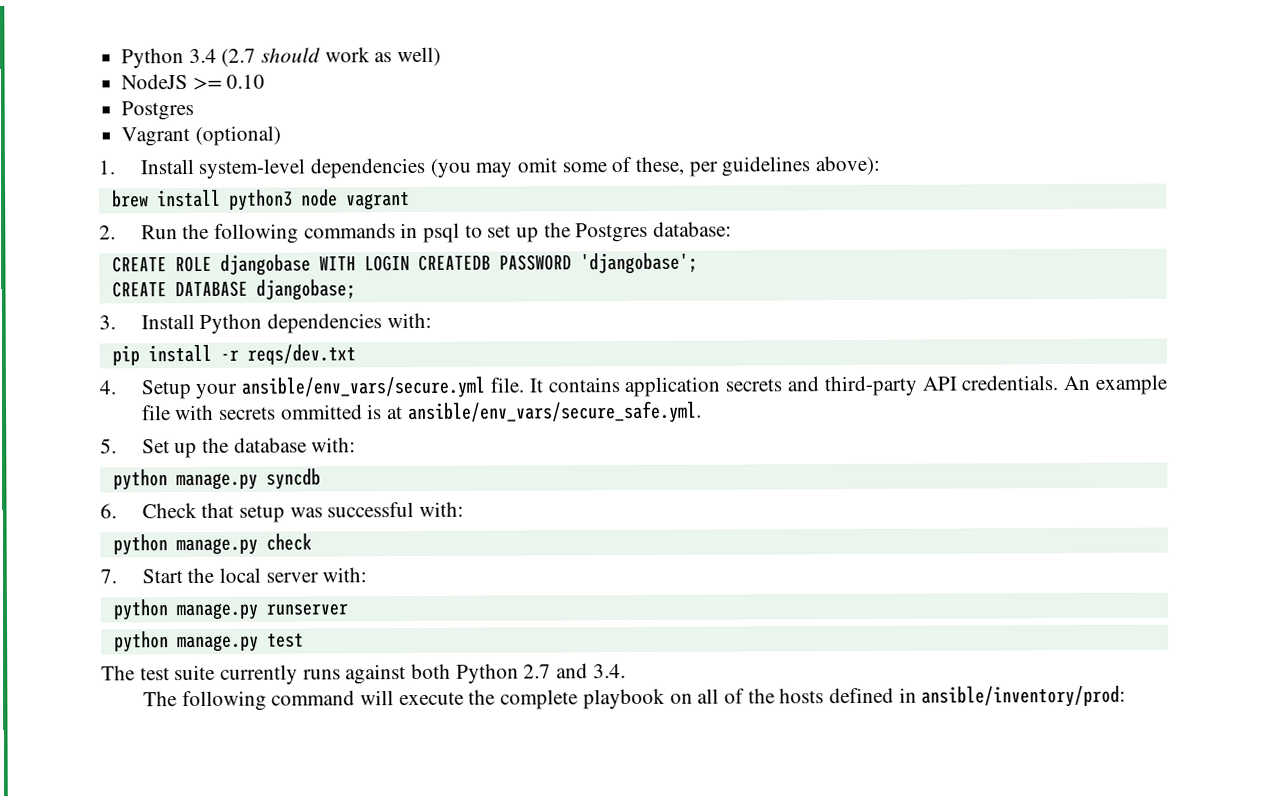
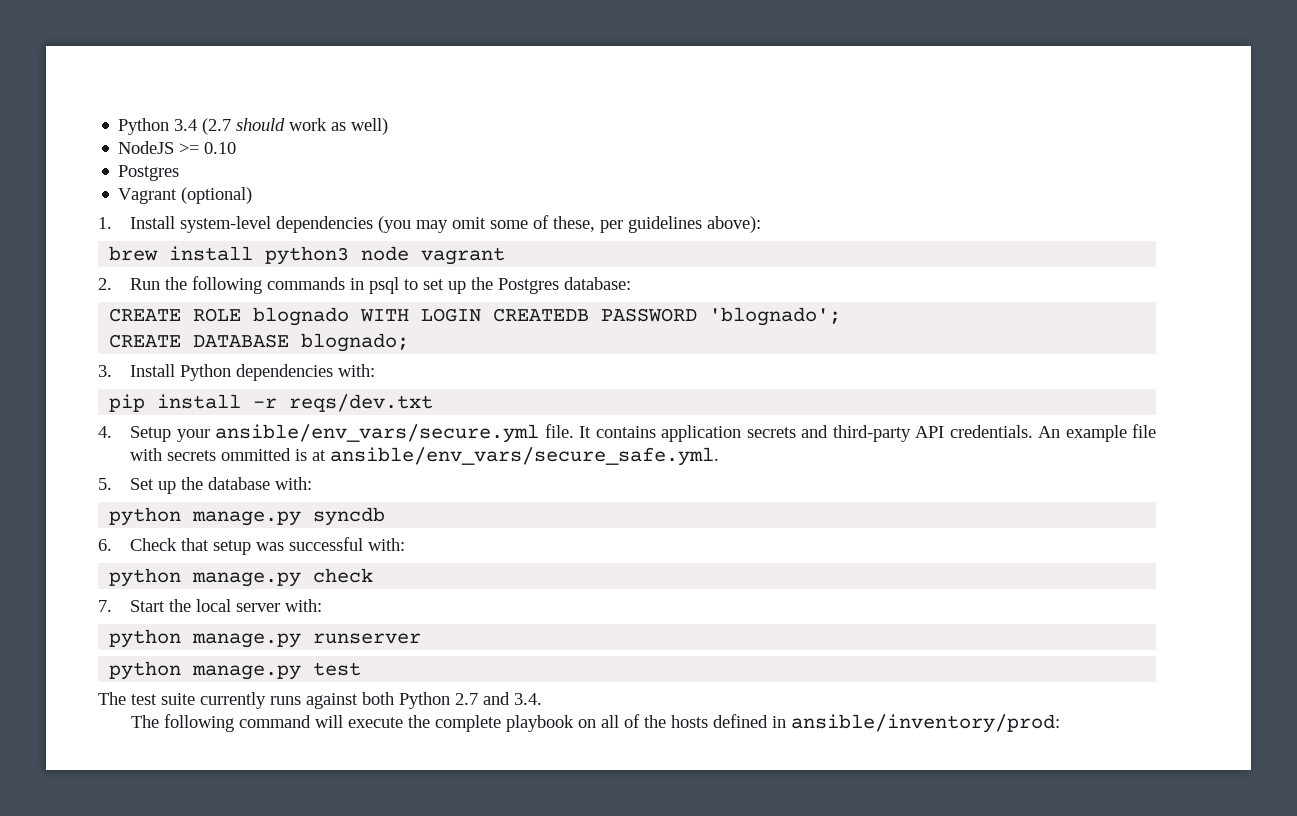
[219,254,311,276] djangobase -> [253,307,350,326] blognado
[579,252,698,275] 'djangobase'; -> [709,307,842,326] 'blognado';
[255,279,356,301] djangobase; -> [301,333,410,352] blognado;

